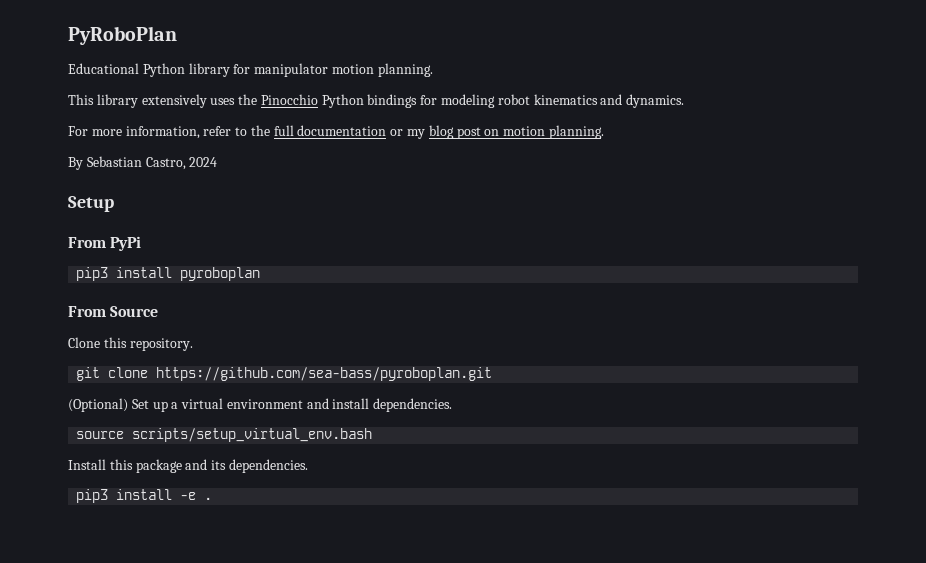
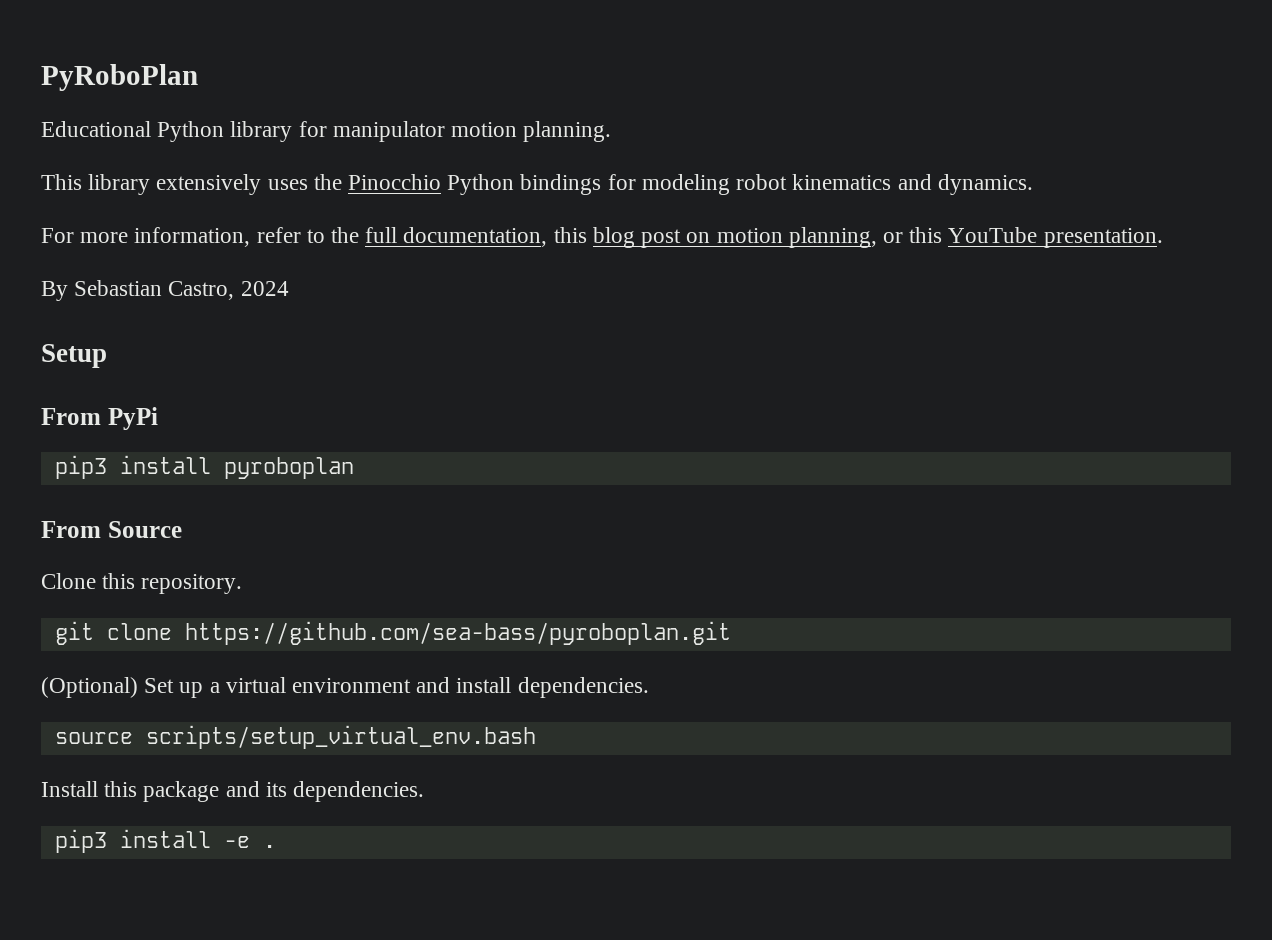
[297,125,426,139] documentation or my -> [403,227,587,247] documentation, this
[548,125,604,139] planning. -> [788,227,1163,248] planning, or this YouTube presentation.

